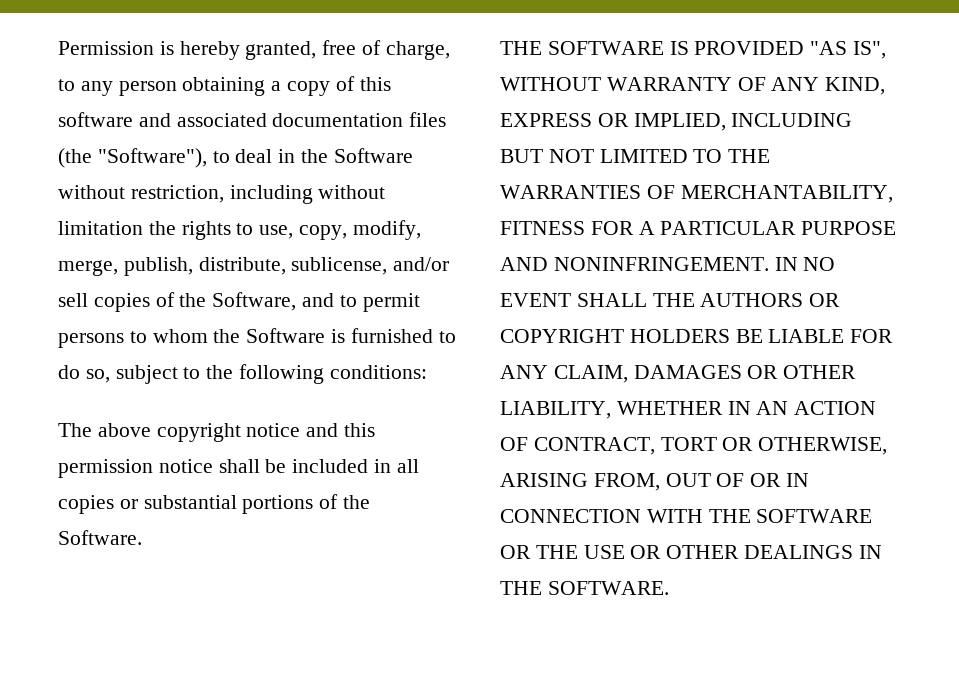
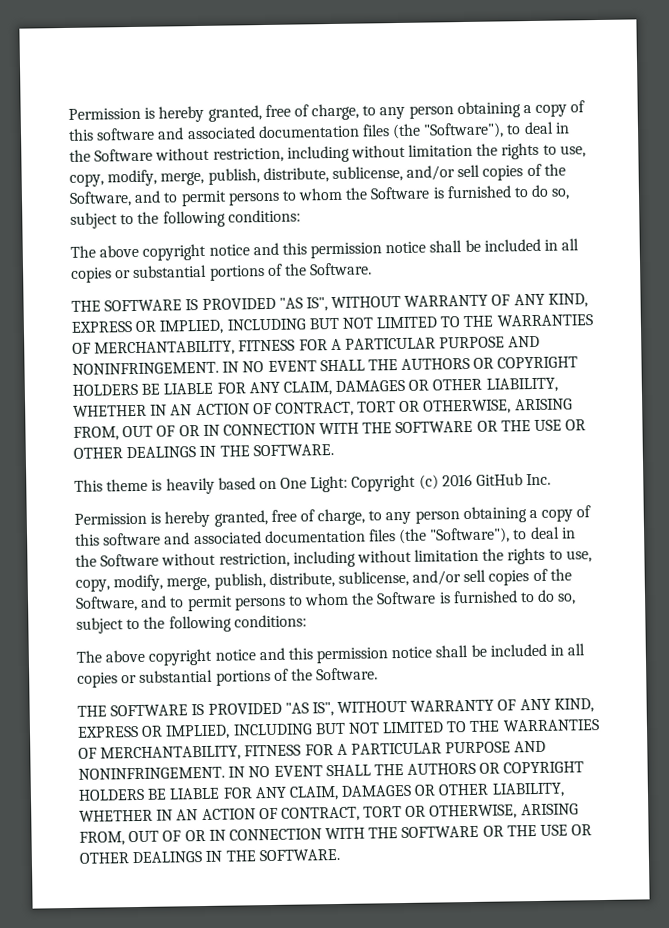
(669, 588) none -> [74,473,552,495] [74,505,592,528] [75,526,576,546] [75,547,592,568] [75,568,572,592] [75,589,577,612] [76,614,307,634] [76,643,586,666] [77,667,379,688] [77,698,594,717] [77,719,600,740] [78,740,547,762] [78,761,585,780] [78,782,565,801] [79,803,579,822] [79,824,593,846] [79,848,340,864] // This theme is heavily based on One Light: Copyright (c) 2016 GitHub Inc. // Permission is hereby granted, free of charge, to any person obtaining a copy of this software and associated documentation files (the "Software"), to deal in the Software without restriction, including without limitation the rights to use, copy, modify, merge, publish, distribute, sublicense, and/or sell copies of the Software, and to permit persons to whom the Software is furnished to do so, subject to the following conditions: // The above copyright notice and this permission notice shall be included in all copies or substantial portions of the Software. // THE SOFTWARE IS PROVIDED "AS IS", WITHOUT WARRANTY OF ANY KIND, EXPRESS OR IMPLIED, INCLUDING BUT NOT LIMITED TO THE WARRANTIES OF MERCHANTABILITY, FITNESS FOR A PARTICULAR PURPOSE AND NONINFRINGEMENT. IN NO EVENT SHALL THE AUTHORS OR COPYRIGHT HOLDERS BE LIABLE FOR ANY CLAIM, DAMAGES OR OTHER LIABILITY, WHETHER IN AN ACTION OF CONTRACT, TORT OR OTHERWISE, ARISING FROM, OUT OF OR IN CONNECTION WITH THE SOFTWARE OR THE USE OR OTHER DEALINGS IN THE SOFTWARE.

